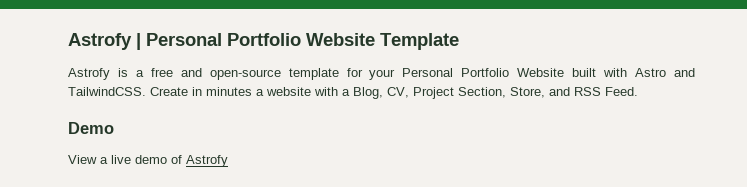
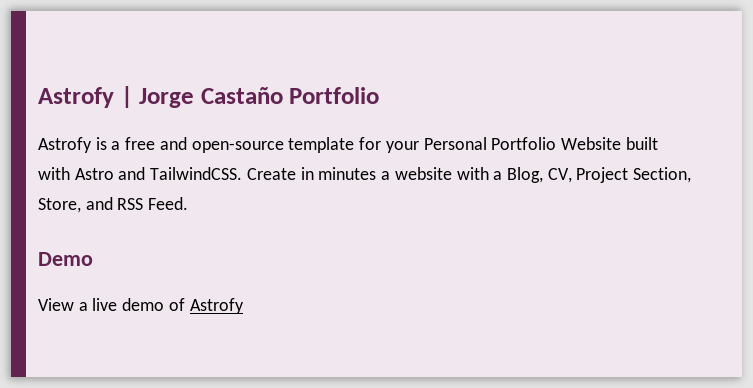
[146,33,459,50] Personal Portfolio Website Template -> [139,87,380,108] Jorge Castaño Portfolio

